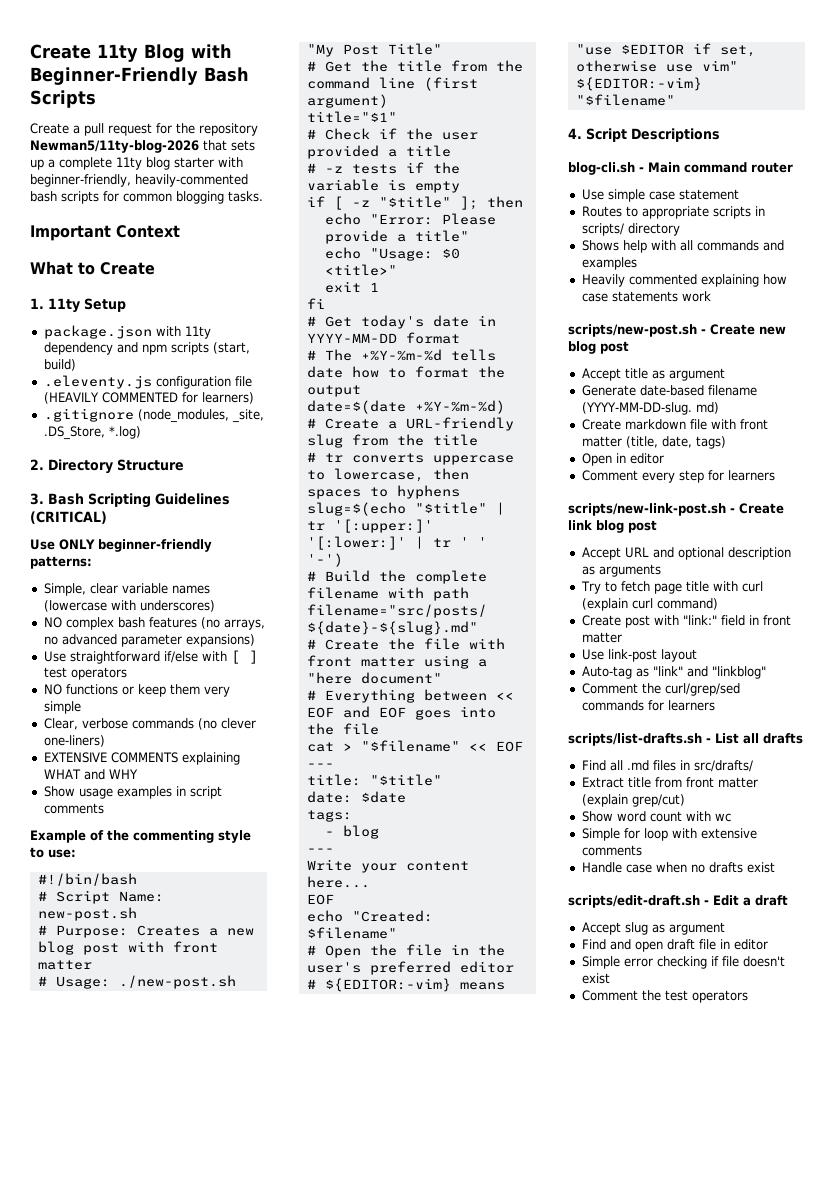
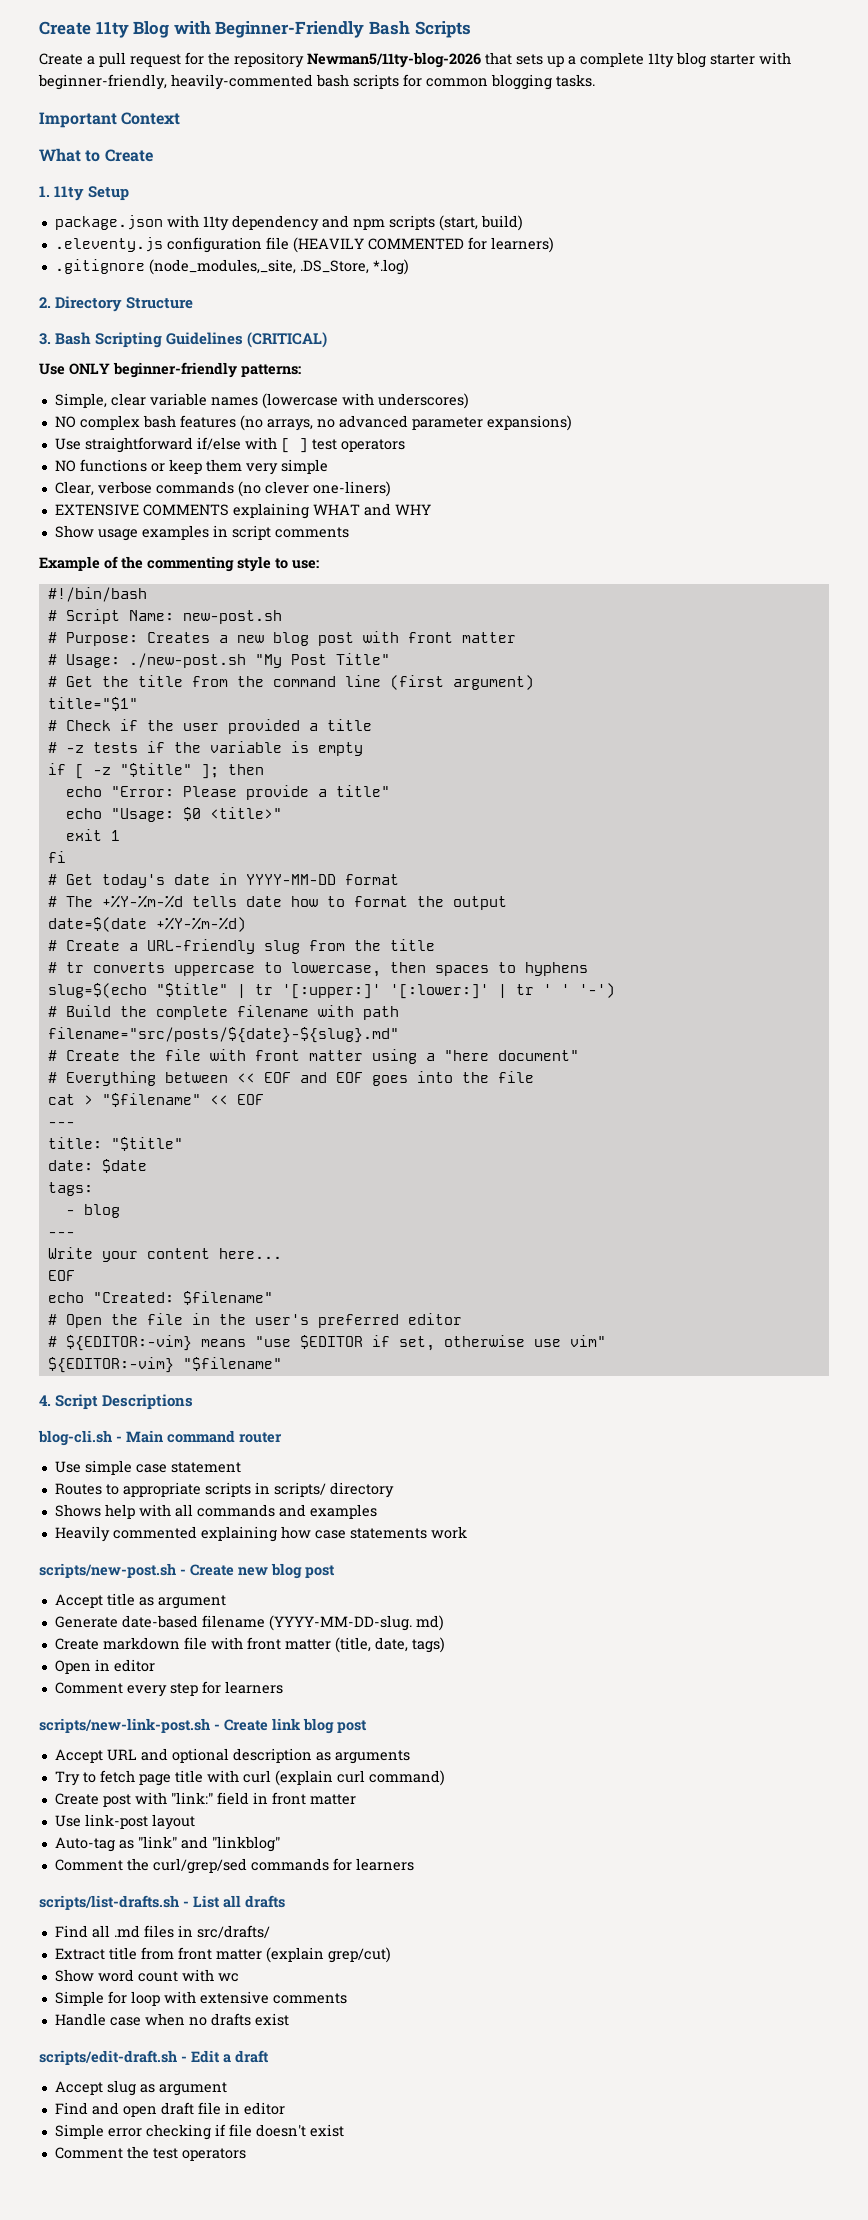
[137,409,264,423] (node_modules, _site, -> [148,259,296,275] (node_modules,_site,

